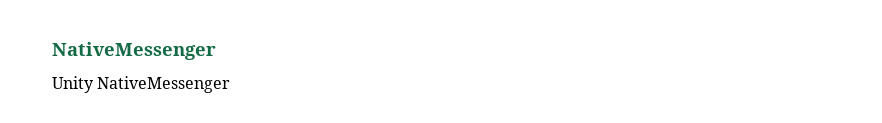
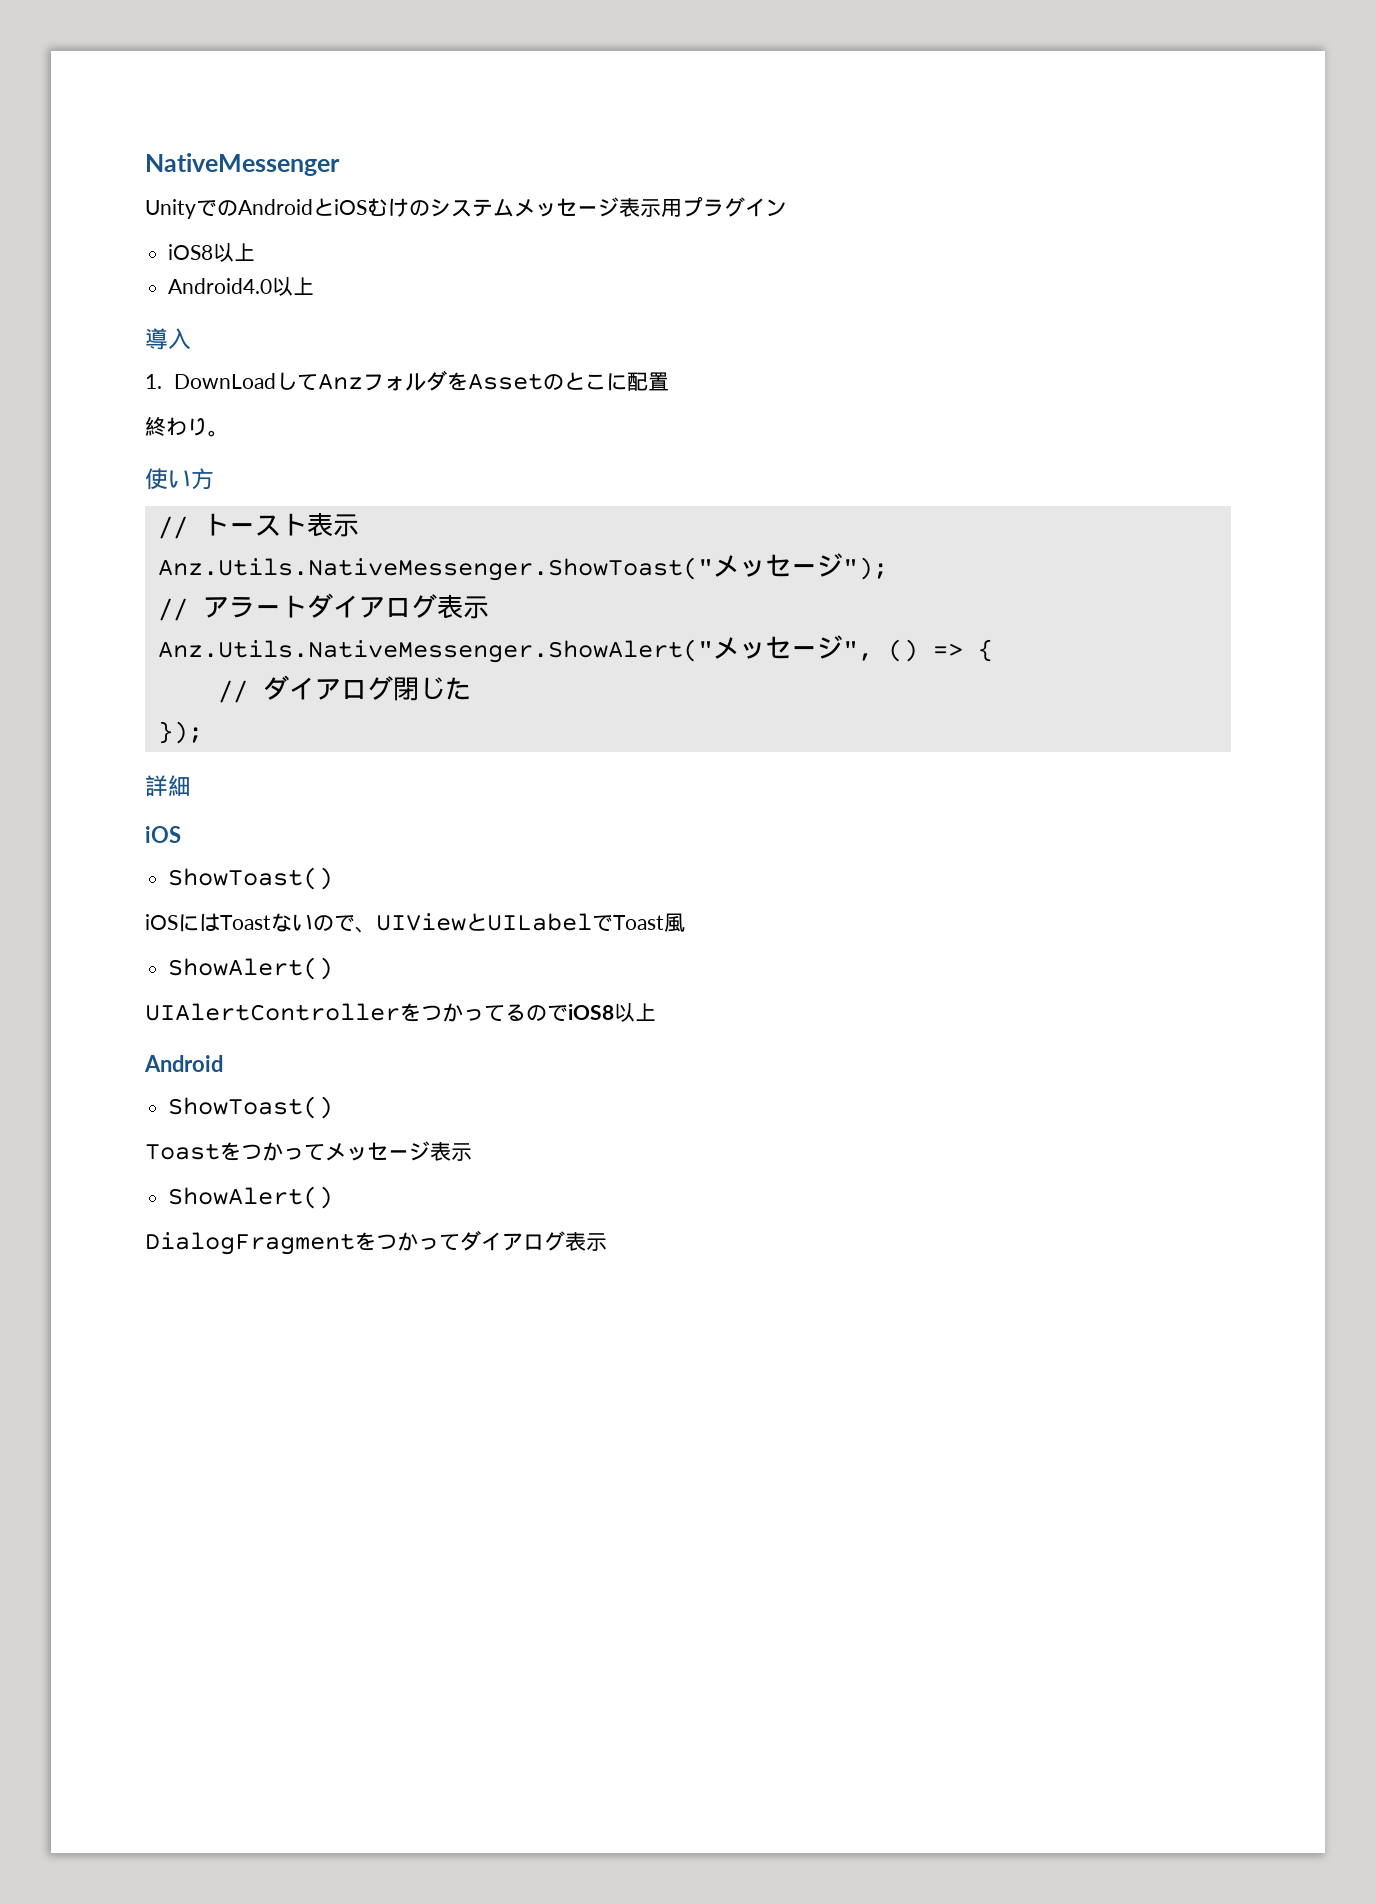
[97,76,231,93] NativeMessenger -> [196,197,787,217] [168,243,256,262] [168,277,315,296] [145,328,191,350] [145,370,670,391] [145,417,229,437] [145,468,214,490] [157,512,359,539] [157,553,888,581] [157,593,489,621] [157,635,993,663] [217,675,471,703] [157,721,203,744] [145,775,191,797] [145,826,181,843] [168,867,334,890] [145,913,685,933] [168,957,334,980] [145,1003,656,1022] [144,1055,223,1072] [168,1096,334,1119] [145,1141,472,1161] [168,1186,334,1209] [145,1230,607,1255] でのAndroidとiOSむけのシステムメッセージ表示用プラグイン // iOS8以上 // Android4.0以上 // 導入 // 1. DownLoadしてAnzフォルダをAssetのとこに配置 // 終わり。 // 使い方 // // トースト表示 // Anz.Utils.NativeMessenger.ShowToast("メッセージ"); // // アラートダイアログ表示 // Anz.Utils.NativeMessenger.ShowAlert("メッセージ", () => { // // ダイアログ閉じた // }); // 詳細 // iOS // ShowToast() // iOSにはToastないので、UIViewとUILabelでToast風 // ShowAlert() // UIAlertControllerをつかってるのでiOS8以上 // Android // ShowToast() // Toastをつかってメッセージ表示 // ShowAlert() // DialogFragmentをつかってダイアログ表示

